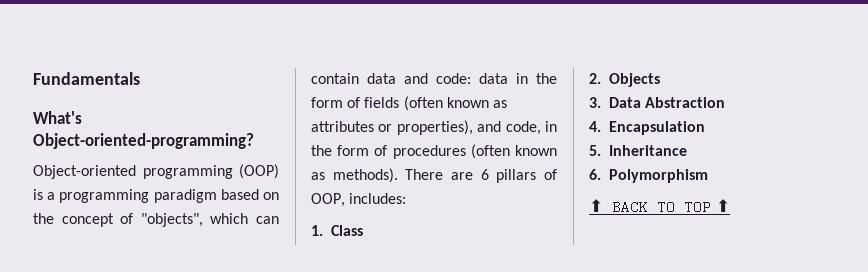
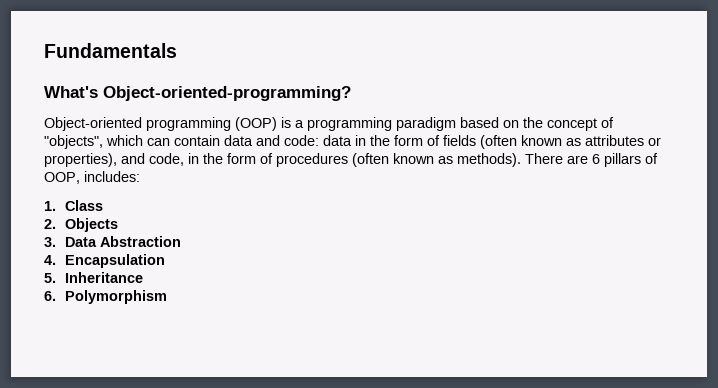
[589,199,730,214] // ⬆ BACK TO TOP ⬆ -> (167, 297) none

